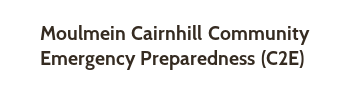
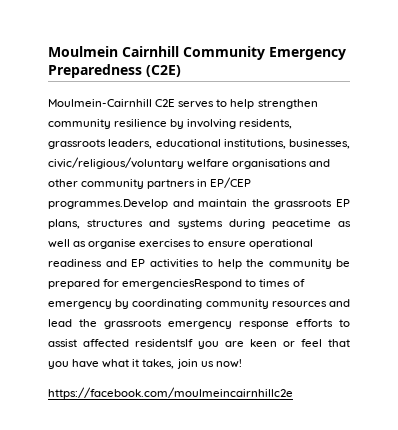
(304, 59) none -> [48,99,318,109] [48,119,293,129] [48,139,350,149] [48,157,331,169] [48,177,252,189] [48,199,350,209] [48,219,351,229] [48,239,313,249] [48,259,350,269] [48,279,305,289] [48,299,350,309] [48,319,350,329] [48,339,350,349] [48,359,242,369] [48,387,293,399] // Moulmein-Cairnhill C2E serves to help strengthen community resilience by involving residents, grassroots leaders, educational institutions, businesses, civic/religious/voluntary welfare organisations and other community partners in EP/CEP programmes.Develop and maintain the grassroots EP plans, structures and systems during peacetime as well as organise exercises to ensure operational readiness and EP activities to help the community be prepared for emergenciesRespond to times of emergency by coordinating community resources and lead the grassroots emergency response efforts to assist affected residentsIf you are keen or feel that you have what it takes, join us now! // https://facebook.com/moulmeincairnhillc2e

